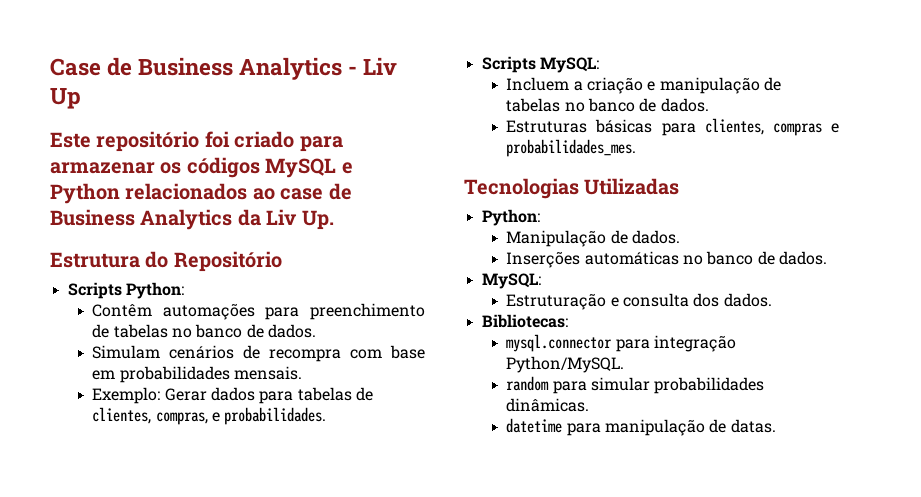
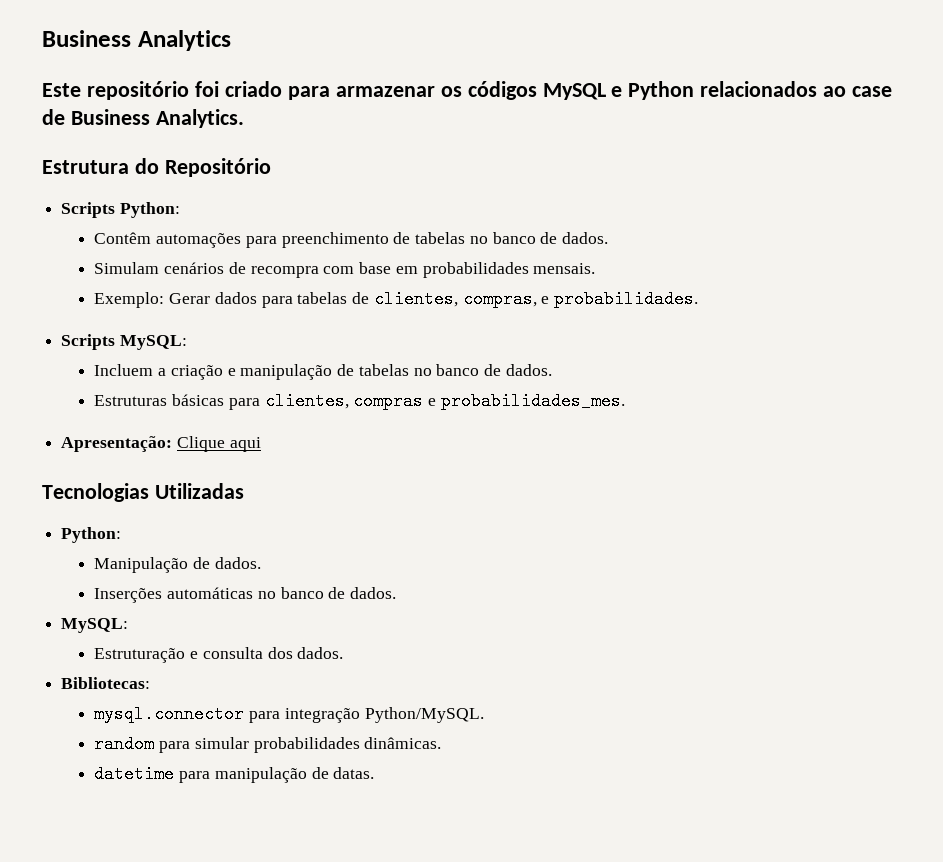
[50,57,398,80] [50,88,81,109] Case de Business Analytics - Liv Up -> [42,30,231,51] Business Analytics
[140,209,334,230] Analytics da Liv Up. -> [155,109,244,128] Analytics.
(637, 148) none -> [61,436,261,452] // Apresentação: Clique aqui

